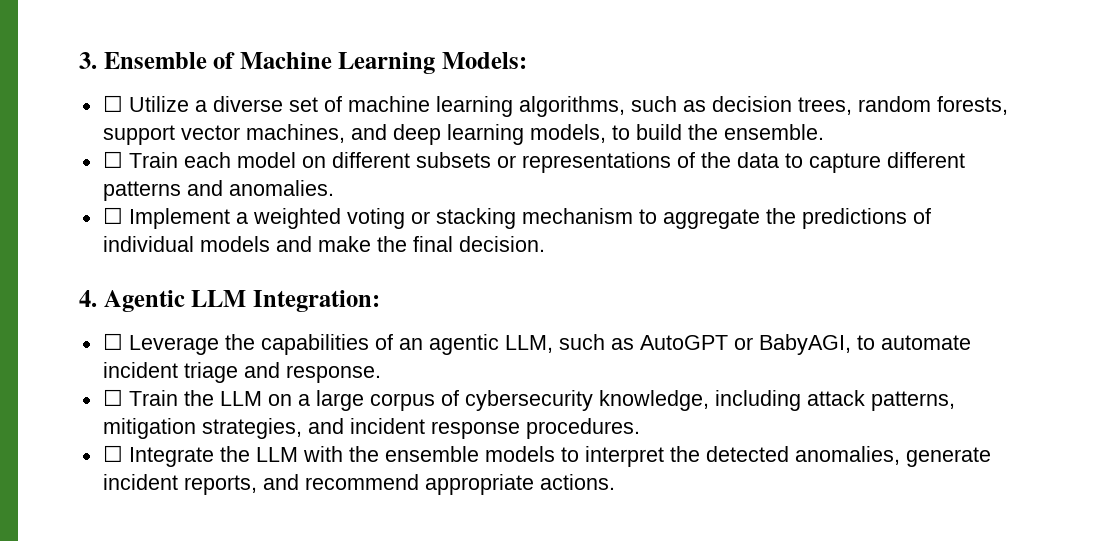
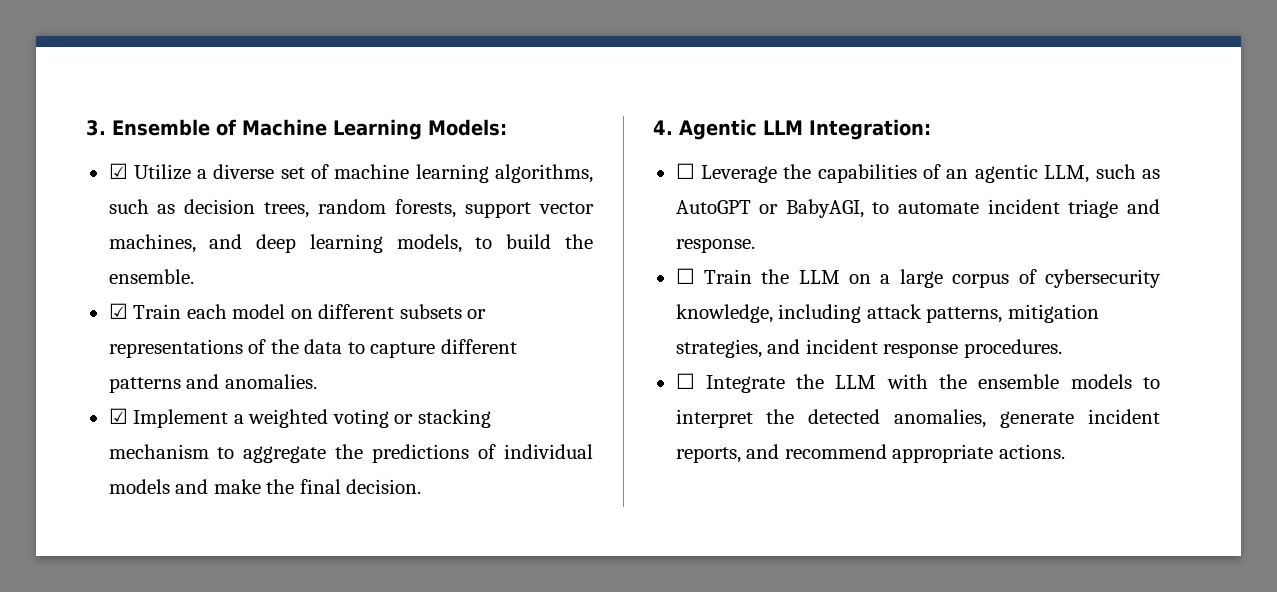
[102,95,123,112] ☐ -> [108,163,128,179] ☑
[102,151,123,168] ☐ -> [108,303,128,319] ☑
[102,207,123,224] ☐ -> [108,408,128,424] ☑

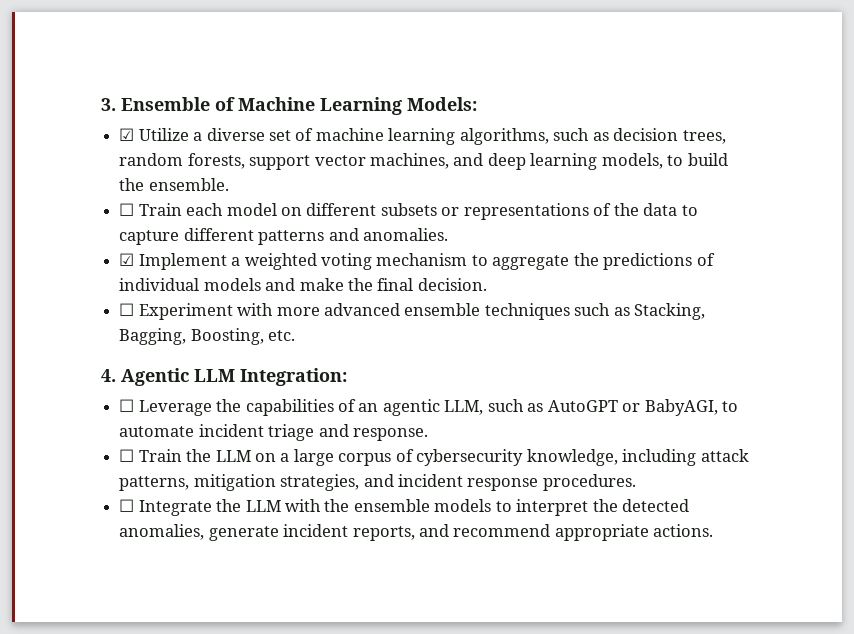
[108,303,128,319] ☑ -> [119,203,135,216] ☐
[394,409,491,428] or stacking -> (372, 261) none
(422, 486) none -> [119,303,706,320] [119,328,296,345] // ☐ Experiment with more advanced ensemble techniques such as Stacking, Bagging, Boosting, etc.

